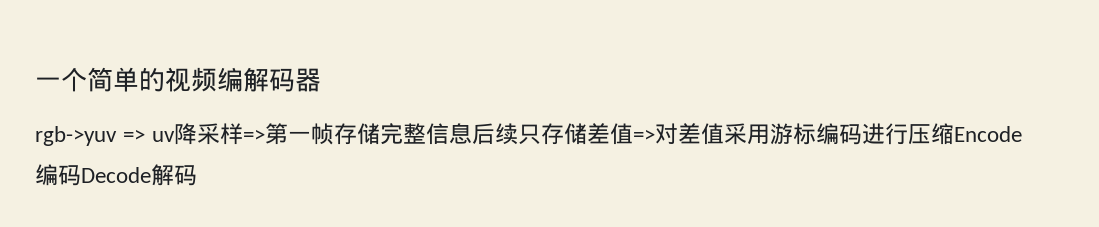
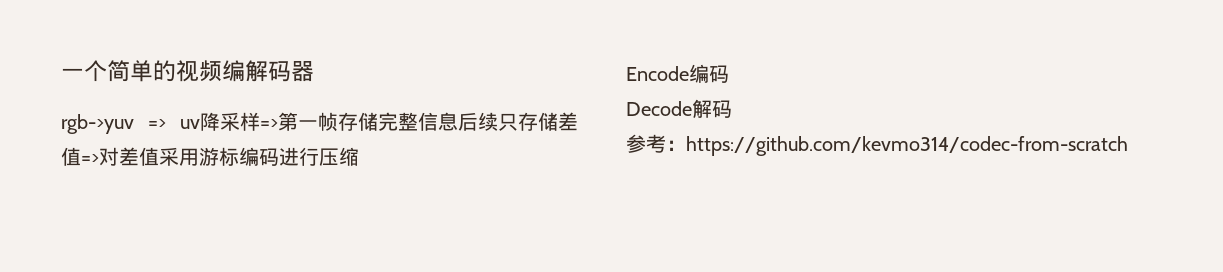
(954, 134) none -> (359, 156) //
(81, 175) none -> (729, 74) //
(197, 175) none -> [626,134,1128,156] // 参考：https://github.com/kevmo314/codec-from-scratch

